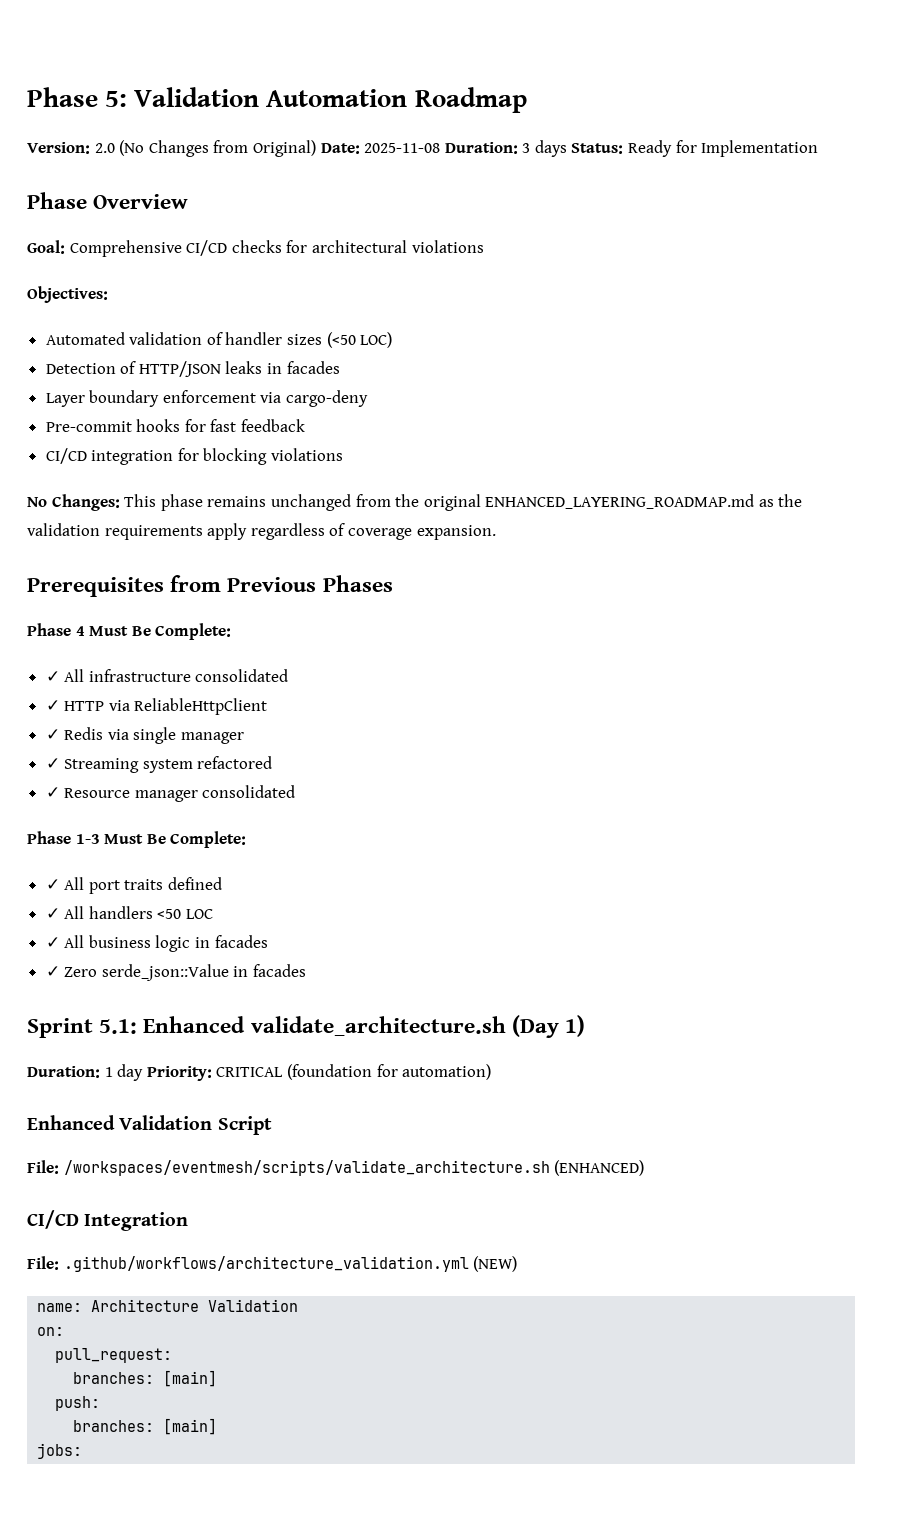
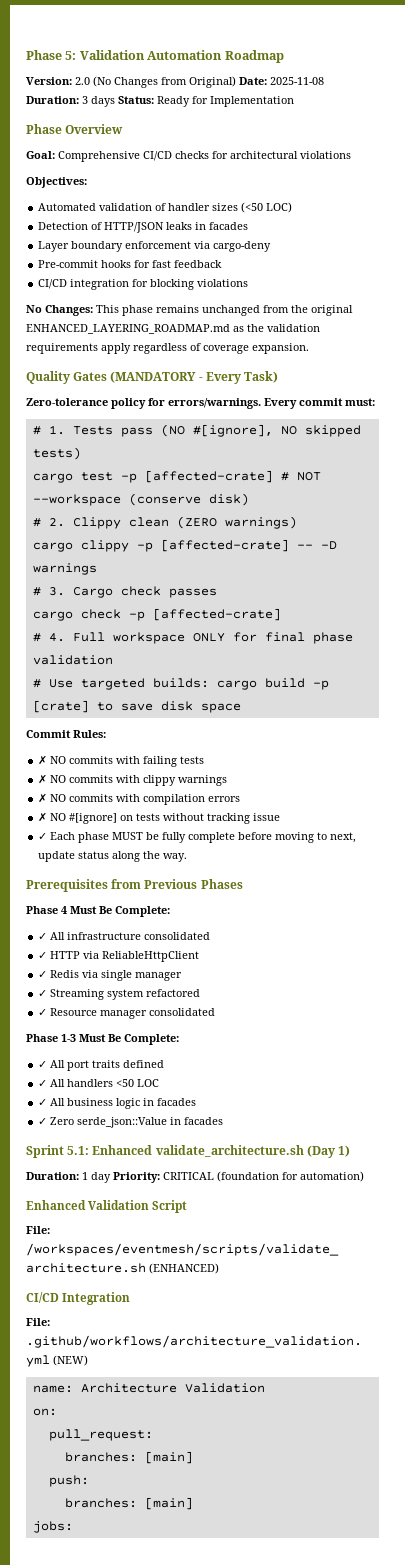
(496, 532) none -> [26,371,279,384] [26,398,375,409] [32,424,361,437] [32,447,81,460] [32,470,321,483] [32,493,249,506] [32,516,297,529] [32,539,337,552] [32,563,97,575] [32,586,217,598] [32,608,281,621] [32,632,353,644] [32,655,113,665] [32,678,329,690] [32,700,241,713] [26,730,106,738] [38,755,205,767] [38,774,228,786] [38,793,241,805] [38,812,281,824] [38,832,357,843] [38,851,188,862] // Quality Gates (MANDATORY - Every Task) // Zero-tolerance policy for errors/warnings. Every commit must: // # 1. Tests pass (NO #[ignore], NO skipped tests) // cargo test -p [affected-crate] # NOT --workspace (conserve disk) // # 2. Clippy clean (ZERO warnings) // cargo clippy -p [affected-crate] -- -D warnings // # 3. Cargo check passes // cargo check -p [affected-crate] // # 4. Full workspace ONLY for final phase validation // # Use targeted builds: cargo build -p [crate] to save disk space // Commit Rules: // ✗ NO commits with failing tests // ✗ NO commits with clippy warnings // ✗ NO commits with compilation errors // ✗ NO #[ignore] on tests without tracking issue // ✓ Each phase MUST be fully complete before moving to next, update status along the way.

